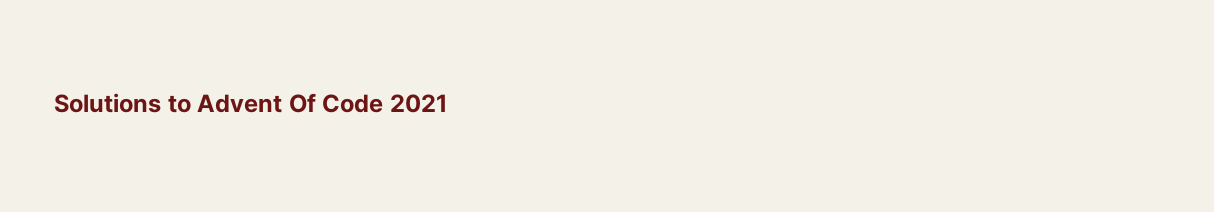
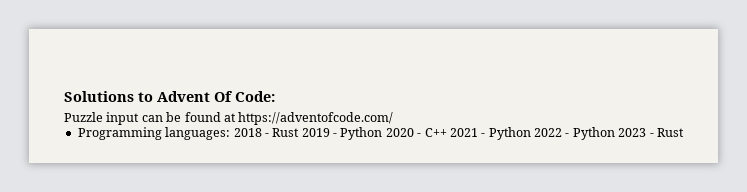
[322,94,448,113] Code 2021 -> [235,91,275,102] [64,112,394,125] [77,127,684,140] Code: // Puzzle input can be found at https://adventofcode.com/ // Programming languages: 2018 - Rust 2019 - Python 2020 - C++ 2021 - Python 2022 - Python 2023 - Rust

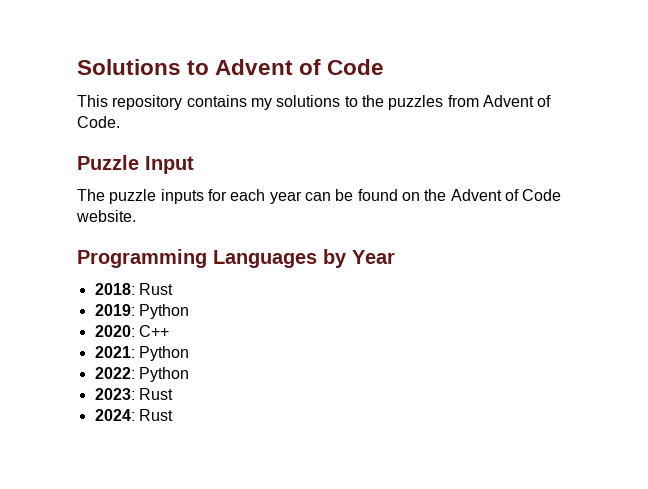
[214,91,275,102] [64,112,394,125] [77,127,422,140] Of Code: // Puzzle input can be found at https://adventofcode.com/ // Programming languages: 2018 - Rust 2019 - Python 2020 - -> [299,59,385,75] [77,95,552,110] [77,116,120,128] [77,155,194,174] [77,189,562,204] [76,210,136,222] [77,249,395,268] [94,283,173,295] [94,304,189,319] [94,325,135,337] of Code // This repository contains my solutions to the puzzles from Advent of Code. // Puzzle Input // The puzzle inputs for each year can be found on the Advent of Code website. // Programming Languages by Year // 2018: Rust // 2019: Python // 2020:
[449,127,684,140] 2021 - Python 2022 - Python 2023 - Rust -> [94,346,189,361] [94,367,189,382] [94,388,173,400] [94,409,173,421] // 2021: Python // 2022: Python // 2023: Rust // 2024: Rust

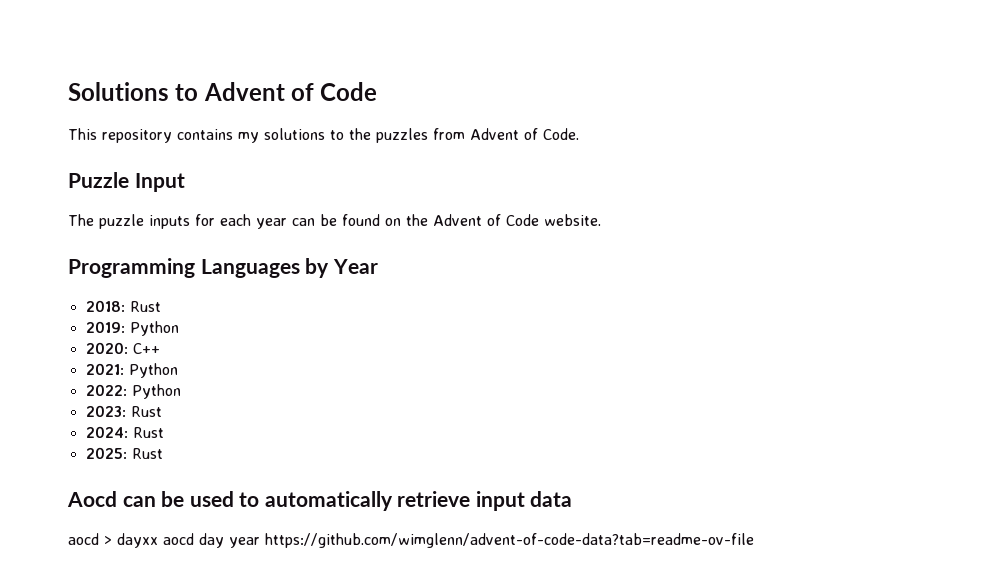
(173, 415) none -> [85,447,163,459] [67,491,573,511] [68,533,754,548] // 2025: Rust // Aocd can be used to automatically retrieve input data // aocd > dayxx aocd day year https://github.com/wimglenn/advent-of-code-data?tab=readme-ov-file

